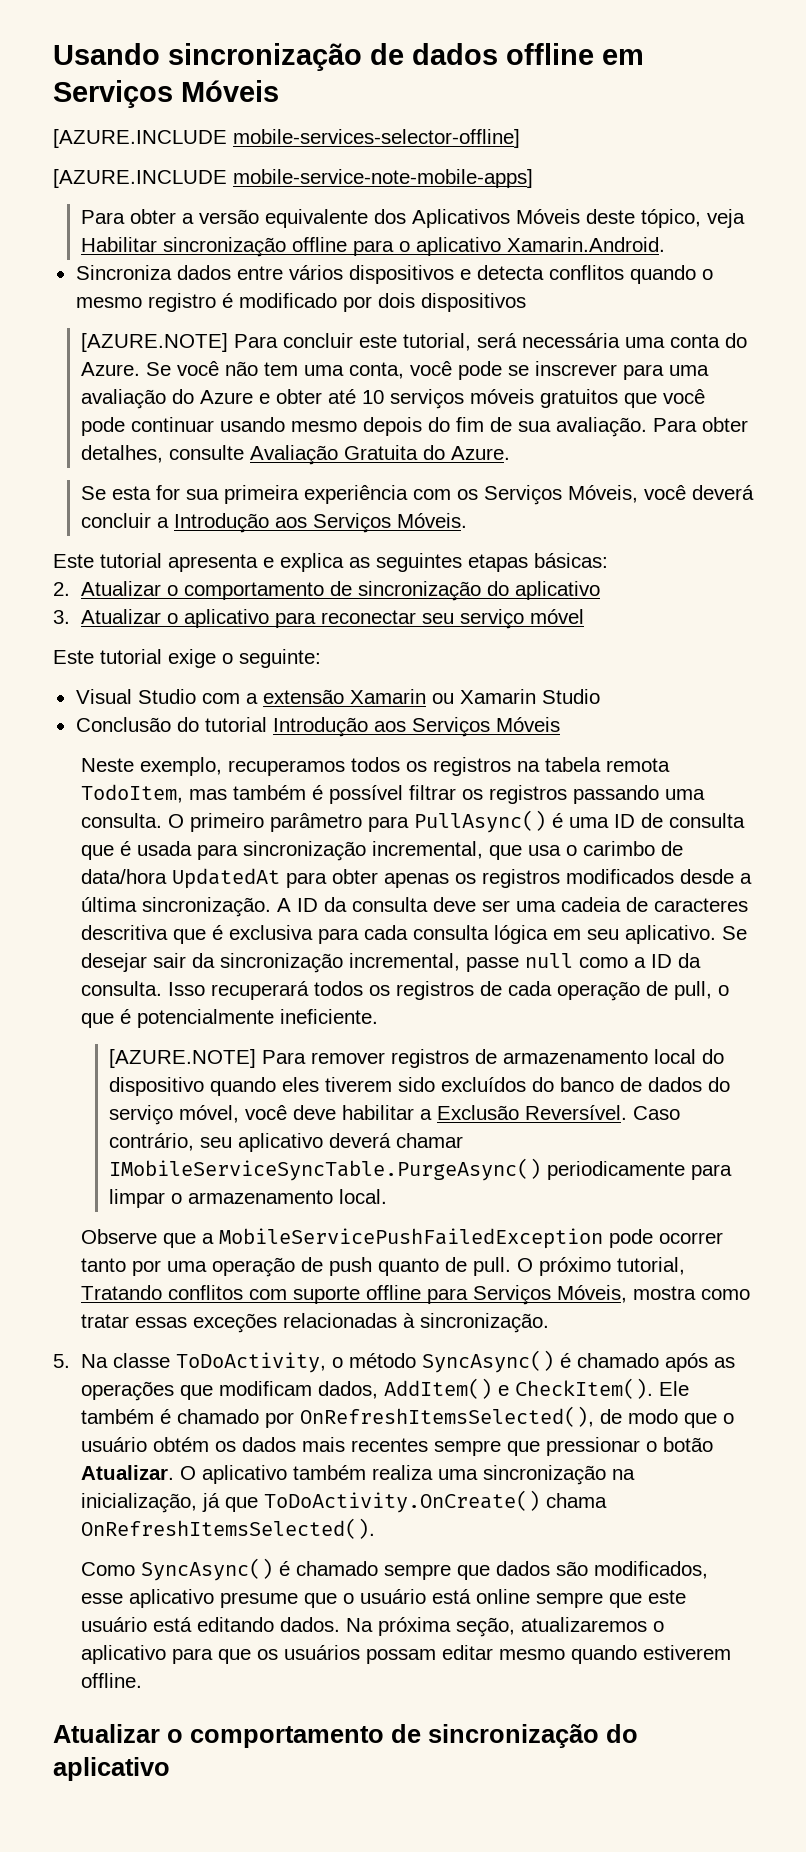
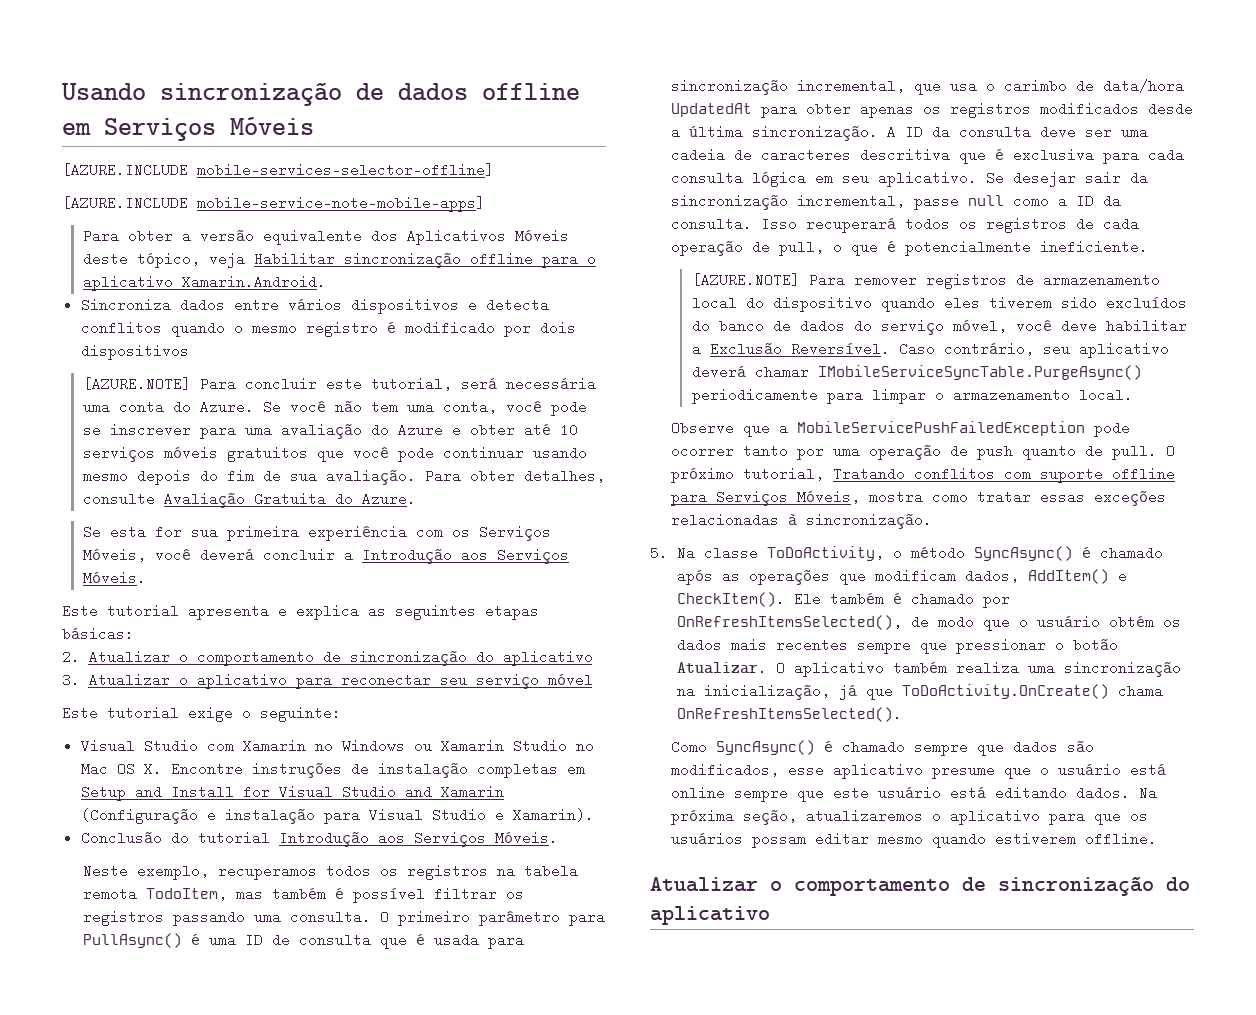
[245,689,426,704] a extensão Xamarin -> [242,739,405,753] Xamarin no Windows
(600, 696) none -> [575,744,594,751] [80,762,585,778] [80,785,504,801] [80,808,594,824] no Mac OS X. Encontre instruções de instalação completas em Setup and Install for Visual Studio and Xamarin (Configuração e instalação para Visual Studio e Xamarin).
[495,717,560,732] Móveis -> [494,831,558,845] Móveis.

